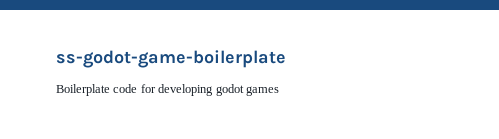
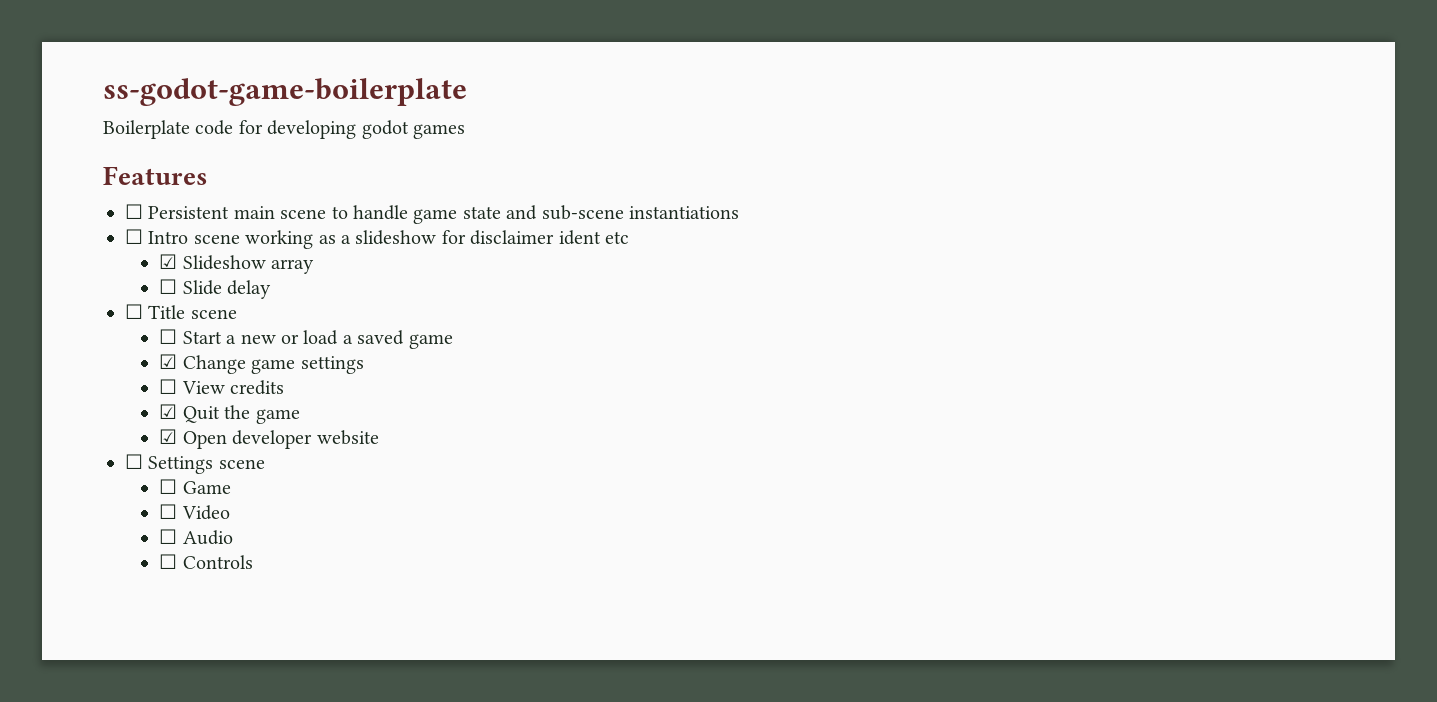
(279, 91) none -> [103,166,208,185] [125,204,739,224] [125,229,629,249] [159,254,315,274] [159,279,272,299] [125,304,237,319] [159,329,453,349] [159,354,364,374] [159,379,285,395] [159,404,300,424] [159,429,379,449] [125,454,265,474] [159,479,231,494] [159,504,230,520] [159,529,233,545] [159,554,253,569] // Features // ☐ Persistent main scene to handle game state and sub-scene instantiations // ☐ Intro scene working as a slideshow for disclaimer ident etc // ☑ Slideshow array // ☐ Slide delay // ☐ Title scene // ☐ Start a new or load a saved game // ☑ Change game settings // ☐ View credits // ☑ Quit the game // ☑ Open developer website // ☐ Settings scene // ☐ Game // ☐ Video // ☐ Audio // ☐ Controls

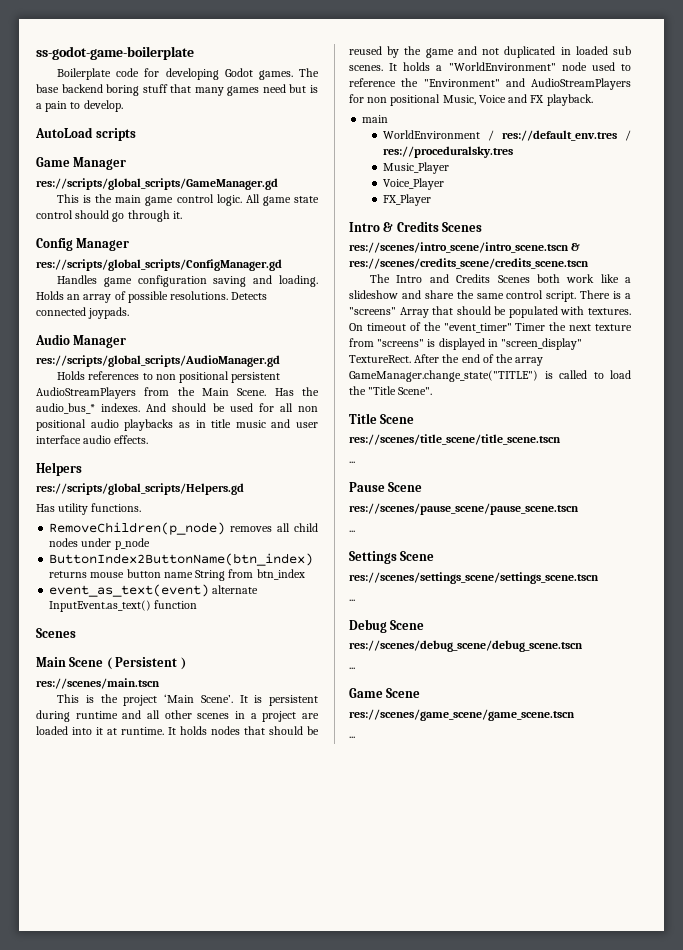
[361,120,465,139] [103,166,208,185] [125,204,739,224] [125,229,629,249] [159,254,315,274] [159,279,272,299] [125,304,237,319] [159,329,453,349] [159,354,364,374] [159,379,285,395] [159,404,300,424] [159,429,379,449] [125,454,265,474] [159,479,231,494] [159,504,230,520] [159,529,233,545] [159,554,253,569] godot games // Features // ☐ Persistent main scene to handle game state and sub-scene instantiations // ☐ Intro scene working as a slideshow for disclaimer ident etc // ☑ Slideshow array // ☐ Slide delay // ☐ Title scene // ☐ Start a new or load a saved game // ☑ Change game settings // ☐ View credits // ☑ Quit the game // ☑ Open developer website // ☐ Settings scene // ☐ Game // ☐ Video // ☐ Audio // ☐ Controls -> [224,68,319,80] [36,84,318,96] [36,100,123,112] [35,127,136,141] [36,157,127,170] [36,178,278,190] [57,194,319,206] [36,210,182,222] [36,238,130,251] [36,259,282,271] [57,275,318,287] [36,291,268,303] [36,307,130,319] [35,334,127,348] [36,355,280,367] [57,371,281,383] [36,387,319,399] [36,403,318,414] [36,419,318,431] [36,435,149,444] [36,462,82,476] [36,483,244,495] [36,503,142,515] [49,522,318,535] [49,538,150,550] [49,553,314,566] [49,569,305,581] [49,584,259,597] [49,600,198,612] [36,628,76,638] [36,657,186,670] [36,678,160,689] [57,694,318,706] [36,710,319,722] [36,726,319,735] [349,46,631,58] [349,62,631,71] [349,78,631,90] [349,94,593,106] [362,115,389,123] [382,130,631,141] [382,146,513,158] [382,162,449,174] [382,178,444,190] [382,194,431,206] [349,221,483,232] [349,242,581,253] [349,258,589,269] [370,274,631,283] [349,290,631,302] [349,306,631,318] [349,322,632,333] [349,338,583,350] [349,354,544,366] [349,370,631,382] [349,386,433,395] [349,413,415,424] [349,434,561,445] [349,461,355,463] [349,482,423,492] [349,503,579,515] [349,530,355,532] [349,551,435,564] [349,572,599,584] [349,599,355,601] [349,619,425,633] [349,640,583,652] [349,667,355,669] [349,688,421,698] [349,709,575,721] [349,736,355,738] Godot games. The base backend boring stuff that many games need but is a pain to develop. // AutoLoad scripts // Game Manager // res://scripts/global_scripts/GameManager.gd // This is the main game control logic. All game state control should go through it. // Config Manager // res://scripts/global_scripts/ConfigManager.gd // Handles game configuration saving and loading. Holds an array of possible resolutions. Detects connected joypads. // Audio Manager // res://scripts/global_scripts/AudioManager.gd // Holds references to non positional persistent AudioStreamPlayers from the Main Scene. Has the audio_bus_* indexes. And should be used for all non positional audio playbacks as in title music and user interface audio effects. // Helpers // res://scripts/global_scripts/Helpers.gd // Has utility functions. // RemoveChildren(p_node) removes all child nodes under p_node // ButtonIndex2ButtonName(btn_index) returns mouse button name String from btn_index // event_as_text(event) alternate InputEvent.as_text() function // Scenes // Main Scene ( Persistent ) // res://scenes/main.tscn // This is the project ‘Main Scene’. It is persistent during runtime and all other scenes in a project are loaded into it at runtime. It holds nodes that should be reused by the game and not duplicated in loaded sub scenes. It holds a "WorldEnvironment" node used to reference the "Environment" and AudioStreamPlayers for non positional Music, Voice and FX playback. // main // WorldEnvironment / res://default_env.tres / res://proceduralsky.tres // Music_Player // Voice_Player // FX_Player // Intro & Credits Scenes // res://scenes/intro_scene/intro_scene.tscn & res://scenes/credits_scene/credits_scene.tscn // The Intro and Credits Scenes both work like a slideshow and share the same control script. There is a "screens" Array that should be populated with textures. On timeout of the "event_timer" Timer the next texture from "screens" is displayed in "screen_display" TextureRect. After the end of the array GameManager.change_state("TITLE") is called to load the "Title Scene". // Title Scene // res://scenes/title_scene/title_scene.tscn // ... // Pause Scene // res://scenes/pause_scene/pause_scene.tscn // ... // Settings Scene // res://scenes/settings_scene/settings_scene.tscn // ... // Debug Scene // res://scenes/debug_scene/debug_scene.tscn // ... // Game Scene // res://scenes/game_scene/game_scene.tscn // ...

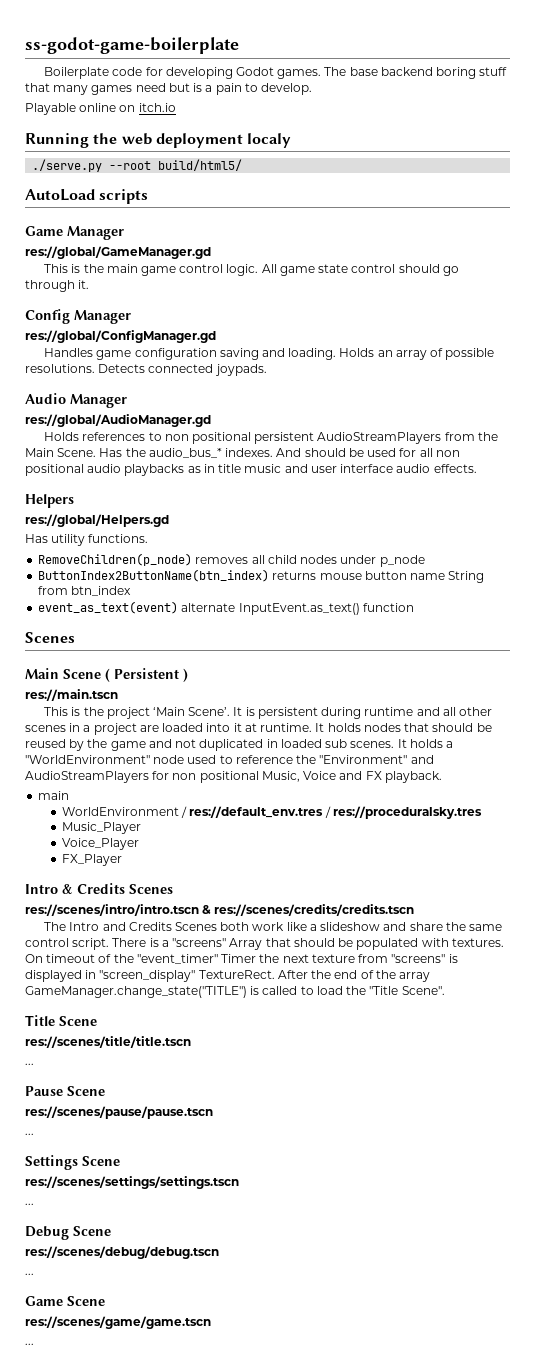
(123, 106) none -> [25,103,176,115] [25,133,292,148] [32,159,243,172] // Playable online on itch.io // Running the web deployment localy // ./serve.py --root build/html5/
[36,178,278,190] res://scripts/global_scripts/GameManager.gd -> [25,246,211,259] res://global/GameManager.gd
[36,259,282,271] res://scripts/global_scripts/ConfigManager.gd -> [25,330,216,343] res://global/ConfigManager.gd
[36,355,280,367] res://scripts/global_scripts/AudioManager.gd -> [25,414,211,427] res://global/AudioManager.gd
[36,483,244,495] res://scripts/global_scripts/Helpers.gd -> [25,514,169,527] res://global/Helpers.gd
[36,678,160,689] res://scenes/main.tscn -> [25,689,118,701] res://main.tscn
[349,242,581,253] [349,258,589,269] res://scenes/intro_scene/intro_scene.tscn & res://scenes/credits_scene/credits_scene.tscn -> [25,904,415,916] res://scenes/intro/intro.tscn & res://scenes/credits/credits.tscn
[349,434,561,445] res://scenes/title_scene/title_scene.tscn -> [25,1036,191,1048] res://scenes/title/title.tscn
[349,503,579,515] res://scenes/pause_scene/pause_scene.tscn -> [25,1106,213,1119] res://scenes/pause/pause.tscn
[349,572,599,584] res://scenes/settings_scene/settings_scene.tscn -> [25,1176,239,1189] res://scenes/settings/settings.tscn
[349,640,583,652] res://scenes/debug_scene/debug_scene.tscn -> [25,1246,219,1259] res://scenes/debug/debug.tscn
[349,709,575,721] res://scenes/game_scene/game_scene.tscn -> [25,1316,211,1329] res://scenes/game/game.tscn

